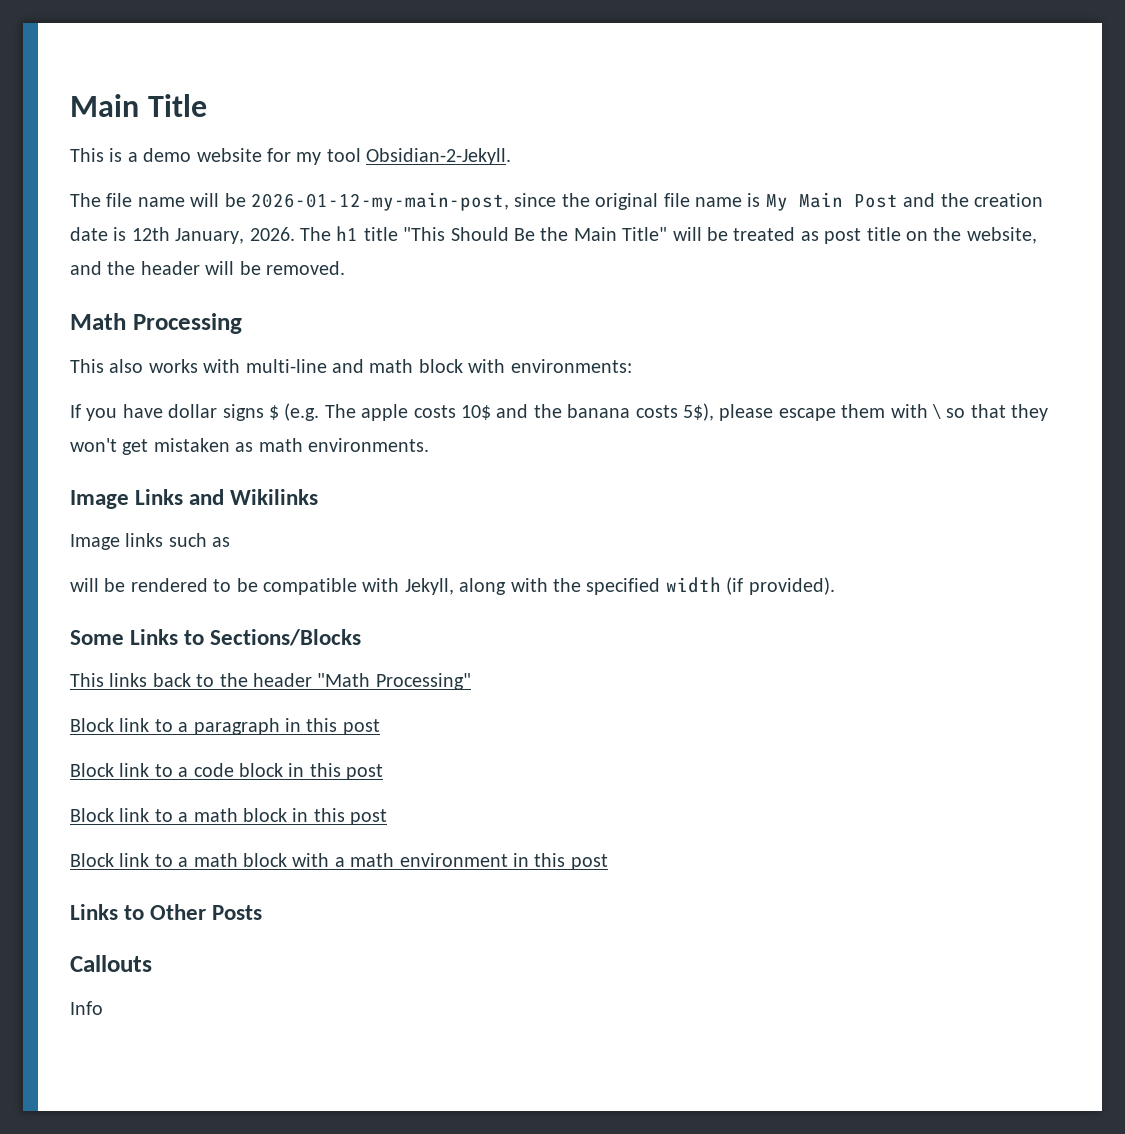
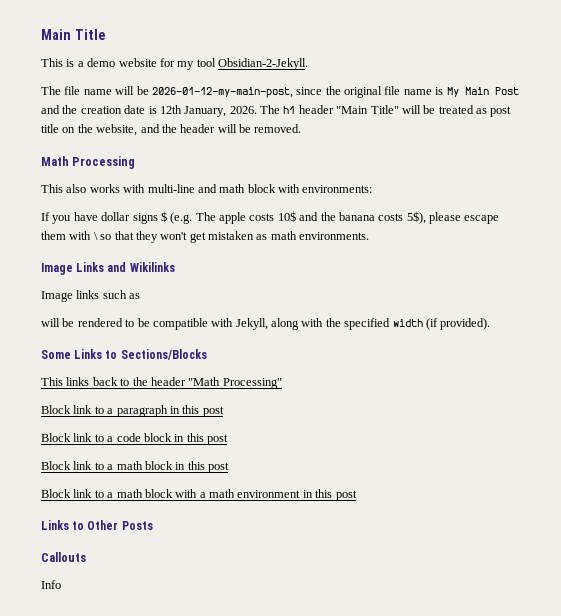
[363,227,617,241] title "This Should Be the Main -> [298,105,369,114] header "Main

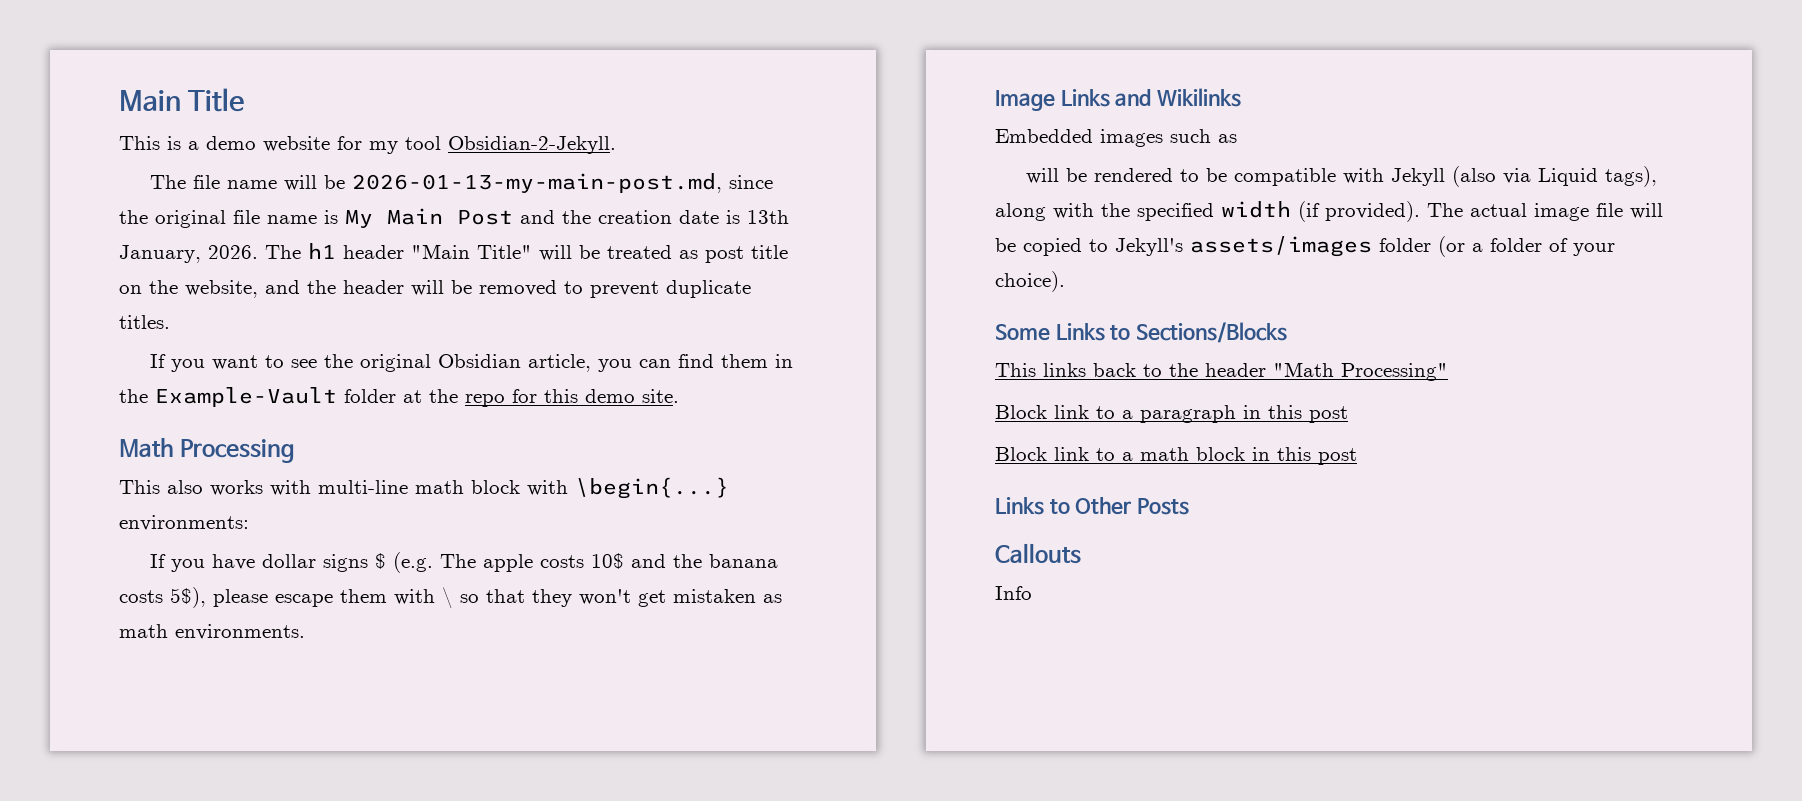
[151,87,293,98] 2026-01-12-my-main-post, -> [351,173,722,193] 2026-01-13-my-main-post.md,
[159,105,182,114] 12th -> [747,210,789,224] 13th
[254,124,302,133] removed. -> [479,280,751,298] [119,315,170,329] [149,354,793,372] [119,387,679,407] removed to prevent duplicate titles. // If you want to see the original Obsidian article, you can find them in the Example-Vault folder at the repo for this demo site.
[197,184,300,193] and math block with -> [415,477,729,499] math block with \begin{...}
[41,290,100,302] Image links -> [995,129,1163,147] Embedded images
[235,318,268,330] Jekyll, -> [1390,166,1657,187] Jekyll (also via Liquid tags),
(491, 324) none -> [1427,203,1663,221] [995,236,1615,257] [995,271,1065,292] The actual image file will be copied to Jekyll's assets/images folder (or a folder of your choice).
[41,433,228,445] // Block link to a code block in this post -> (1348, 414) none
[41,489,357,501] // Block link to a math block with a math environment in this post -> (1357, 456) none

